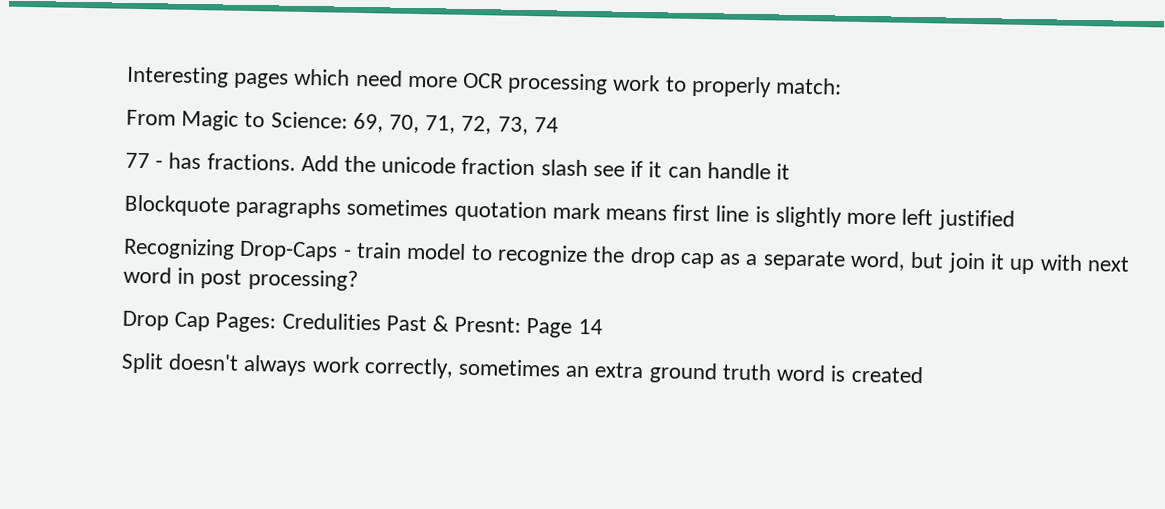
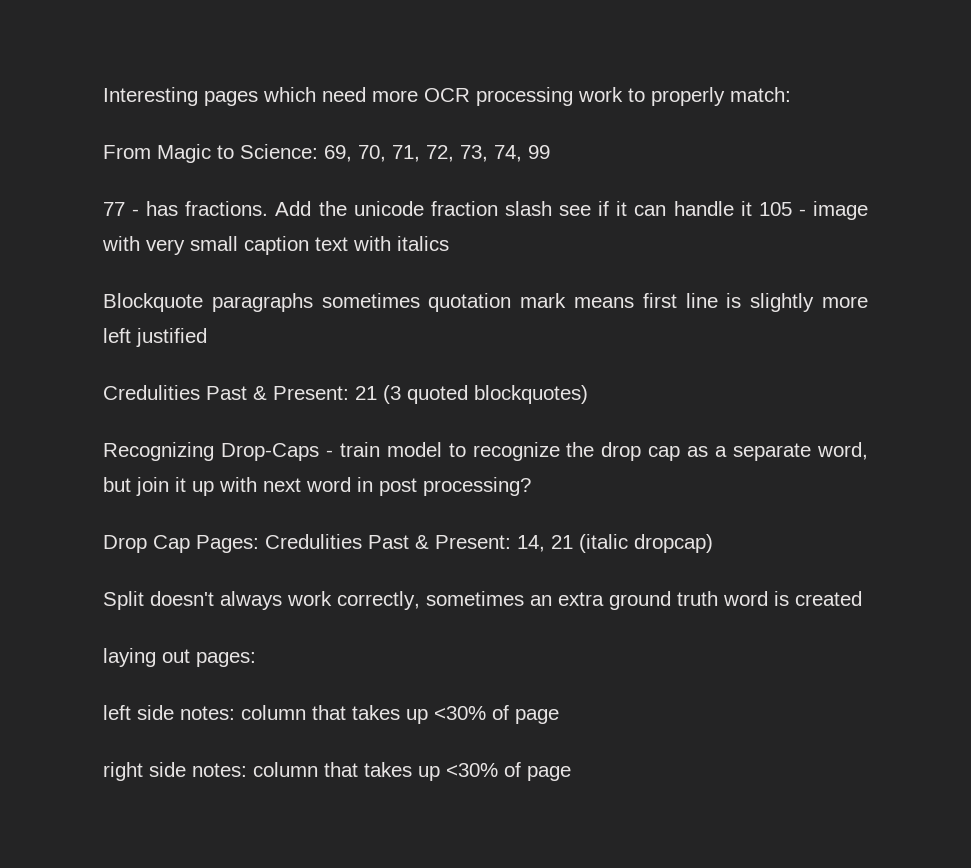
[533,117,559,133] 74 -> [494,145,550,162] 74, 99
(790, 171) none -> [758,201,869,220] [102,236,449,255] 105 - image with very small caption text with italics
(1015, 220) none -> [103,385,588,404] // Credulities Past & Present: 21 (3 quoted blockquotes)
[454,316,603,338] Presnt: Page 14 -> [435,534,713,553] Present: 14, 21 (italic dropcap)
(924, 374) none -> [103,648,256,667] [103,705,559,724] [103,762,571,781] // laying out pages: // left side notes: column that takes up <30% of page // right side notes: column that takes up <30% of page

